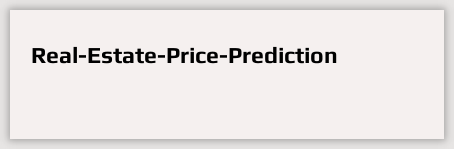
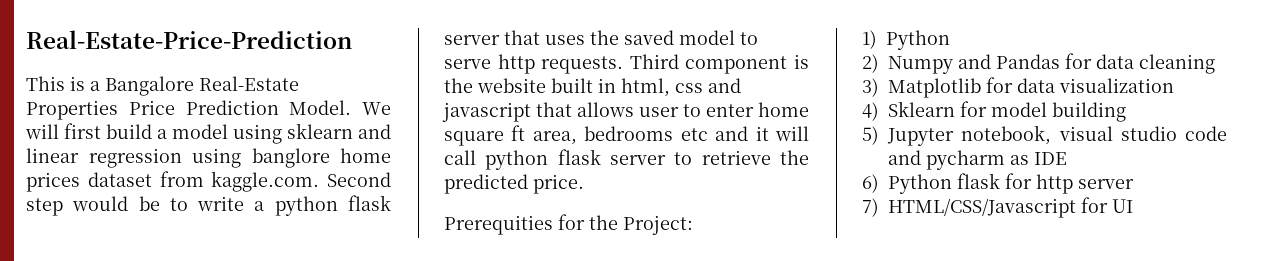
(338, 55) none -> [26,76,299,96] [26,100,391,120] [25,123,391,144] [26,148,391,168] [26,171,391,192] [26,195,391,216] [444,30,758,45] [444,54,809,74] [444,78,741,97] [442,102,809,122] [444,125,809,146] [444,149,809,170] [444,174,584,194] [444,214,693,235] [862,30,950,50] [862,53,1215,74] [862,77,1174,98] [862,101,1126,122] [862,125,1227,146] [888,150,1067,170] [862,173,1134,194] [862,197,1133,218] // This is a Bangalore Real-Estate Properties Price Prediction Model. We will first build a model using sklearn and linear regression using banglore home prices dataset from kaggle.com. Second step would be to write a python flask server that uses the saved model to serve http requests. Third component is the website built in html, css and javascript that allows user to enter home square ft area, bedrooms etc and it will call python flask server to retrieve the predicted price. // Prerequities for the Project: // 1) Python // 2) Numpy and Pandas for data cleaning // 3) Matplotlib for data visualization // 4) Sklearn for model building // 5) Jupyter notebook, visual studio code and pycharm as IDE // 6) Python flask for http server // 7) HTML/CSS/Javascript for UI

